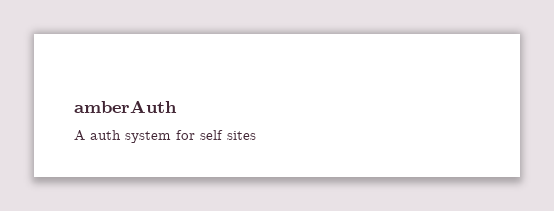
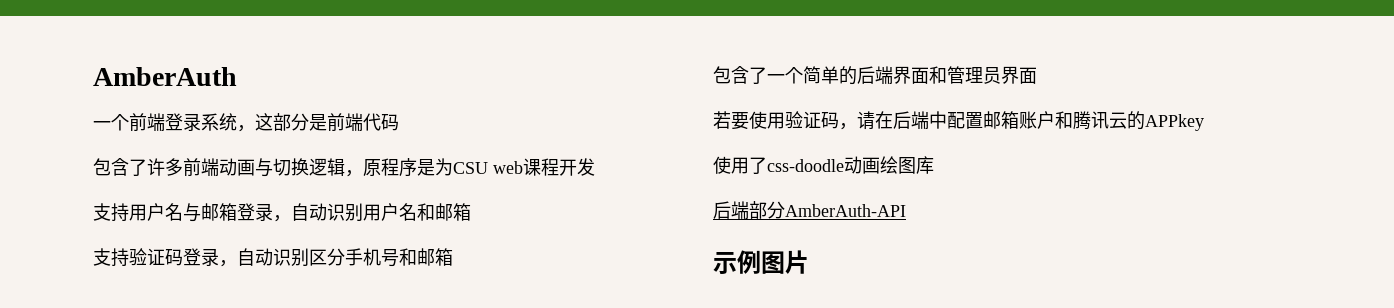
[74,100,177,113] [74,130,256,143] amberAuth // A auth system for self sites -> [93,67,237,86] [93,113,399,132] [93,158,595,177] [93,203,471,222] [93,248,453,267] [713,66,1037,85] [713,111,1204,131] [713,156,934,174] [713,201,906,219] [713,250,809,274] AmberAuth // 一个前端登录系统，这部分是前端代码 // 包含了许多前端动画与切换逻辑，原程序是为CSU web课程开发 // 支持用户名与邮箱登录，自动识别用户名和邮箱 // 支持验证码登录，自动识别区分手机号和邮箱 // 包含了一个简单的后端界面和管理员界面 // 若要使用验证码，请在后端中配置邮箱账户和腾讯云的APPkey // 使用了css-doodle动画绘图库 // 后端部分AmberAuth-API // 示例图片

